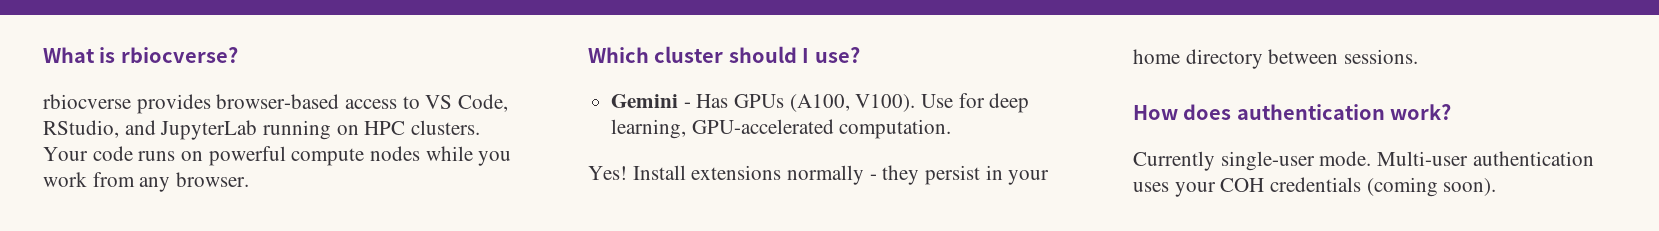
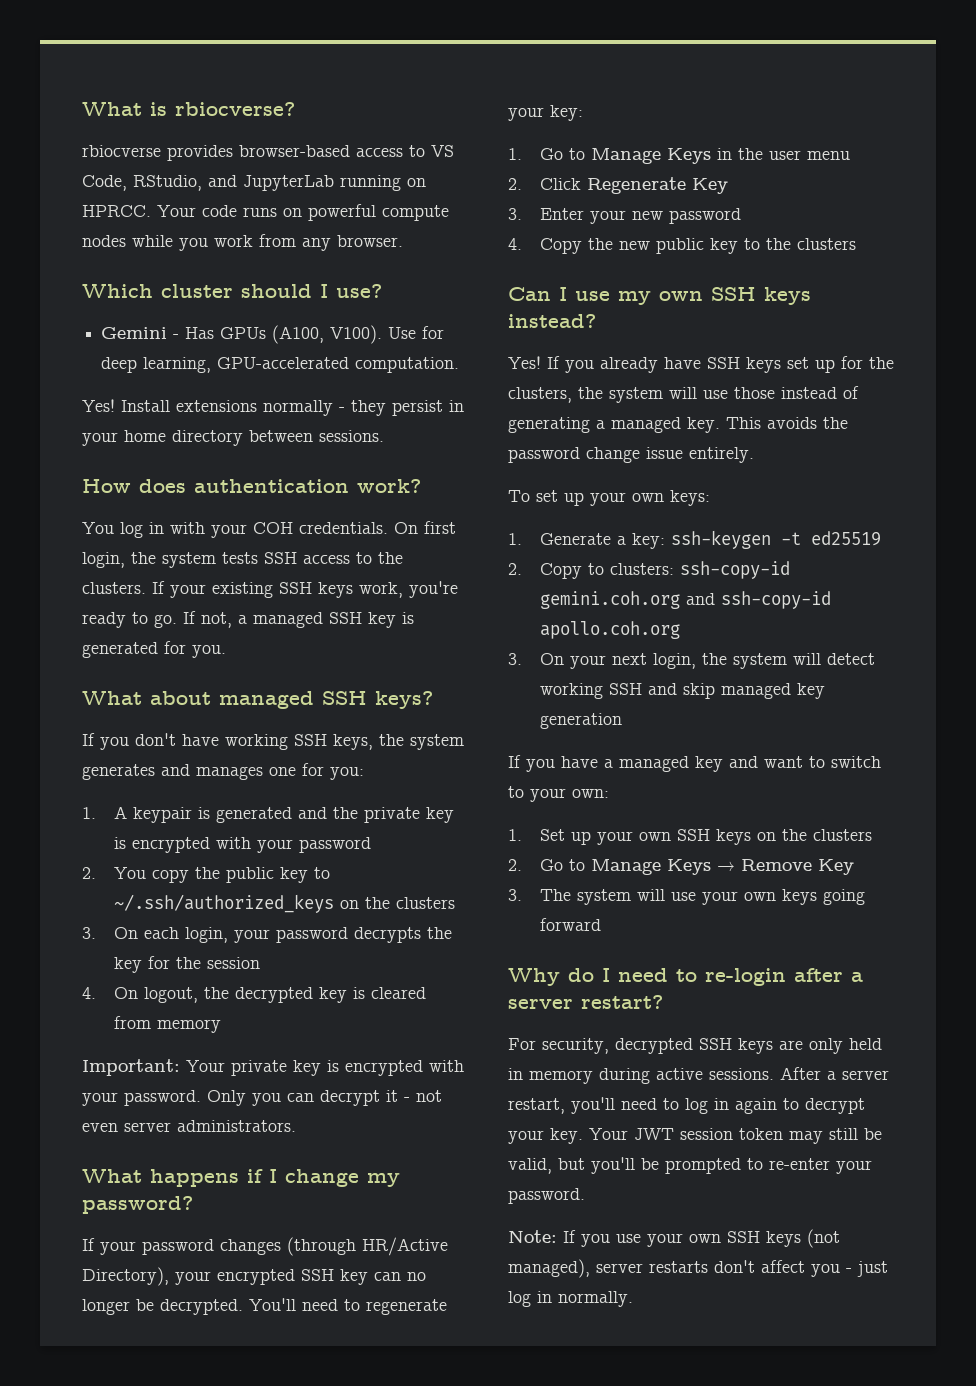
[364,120,481,135] HPC clusters. -> [82,205,151,217] HPRCC.
[1133,151,1594,171] [1133,177,1497,197] Currently single-user mode. Multi-user authentication uses your COH credentials (coming soon). -> [82,521,456,538] [82,552,403,568] [82,581,458,598] [82,611,414,628] [82,641,226,658] [82,691,433,709] [82,733,464,750] [82,763,364,780] [82,806,455,823] [114,837,372,853] [82,867,331,883] [114,894,456,913] [82,927,453,943] [114,956,261,973] [82,987,427,1003] [114,1016,222,1033] [82,1059,464,1076] [82,1090,442,1106] [82,1120,296,1132] [82,1169,400,1187] [82,1196,193,1214] [82,1237,448,1256] [82,1267,426,1286] [82,1298,447,1315] [508,105,583,121] [508,148,851,164] [508,177,729,194] [508,208,742,224] [508,238,857,254] [508,287,811,305] [508,314,596,328] [508,356,894,373] [508,386,859,403] [508,417,848,433] [508,447,754,463] [508,490,710,506] [508,530,882,549] [508,561,791,579] [540,591,832,609] [540,621,681,639] [508,653,876,669] [540,683,826,699] [540,713,623,729] [508,755,881,772] [508,786,609,802] [508,829,873,845] [508,859,855,875] [508,889,866,905] [540,918,602,931] [508,968,863,986] [508,995,663,1009] [508,1038,882,1054] [508,1067,889,1084] [508,1097,865,1114] [508,1128,882,1144] [508,1157,872,1174] [508,1188,585,1204] [508,1229,840,1248] [508,1259,888,1278] [508,1291,633,1307] You log in with your COH credentials. On first login, the system tests SSH access to the clusters. If your existing SSH keys work, you're ready to go. If not, a managed SSH key is generated for you. // What about managed SSH keys? // If you don't have working SSH keys, the system generates and manages one for you: // 1. A keypair is generated and the private key is encrypted with your password // 2. You copy the public key to ~/.ssh/authorized_keys on the clusters // 3. On each login, your password decrypts the key for the session // 4. On logout, the decrypted key is cleared from memory // Important: Your private key is encrypted with your password. Only you can decrypt it - not even server administrators. // What happens if I change my password? // If your password changes (through HR/Active Directory), your encrypted SSH key can no longer be decrypted. You'll need to regenerate your key: // 1. Go to Manage Keys in the user menu // 2. Click Regenerate Key // 3. Enter your new password // 4. Copy the new public key to the clusters // Can I use my own SSH keys instead? // Yes! If you already have SSH keys set up for the clusters, the system will use those instead of generating a managed key. This avoids the password change issue entirely. // To set up your own keys: // 1. Generate a key: ssh-keygen -t ed25519 // 2. Copy to clusters: ssh-copy-id gemini.coh.org and ssh-copy-id apollo.coh.org // 3. On your next login, the system will detect working SSH and skip managed key generation // If you have a managed key and want to switch to your own: // 1. Set up your own SSH keys on the clusters // 2. Go to Manage Keys → Remove Key // 3. The system will use your own keys going forward // Why do I need to re-login after a server restart? // For security, decrypted SSH keys are only held in memory during active sessions. After a server restart, you'll need to log in again to decrypt your key. Your JWT session token may still be valid, but you'll be prompted to re-enter your password. // Note: If you use your own SSH keys (not managed), server restarts don't affect you - just log in normally.

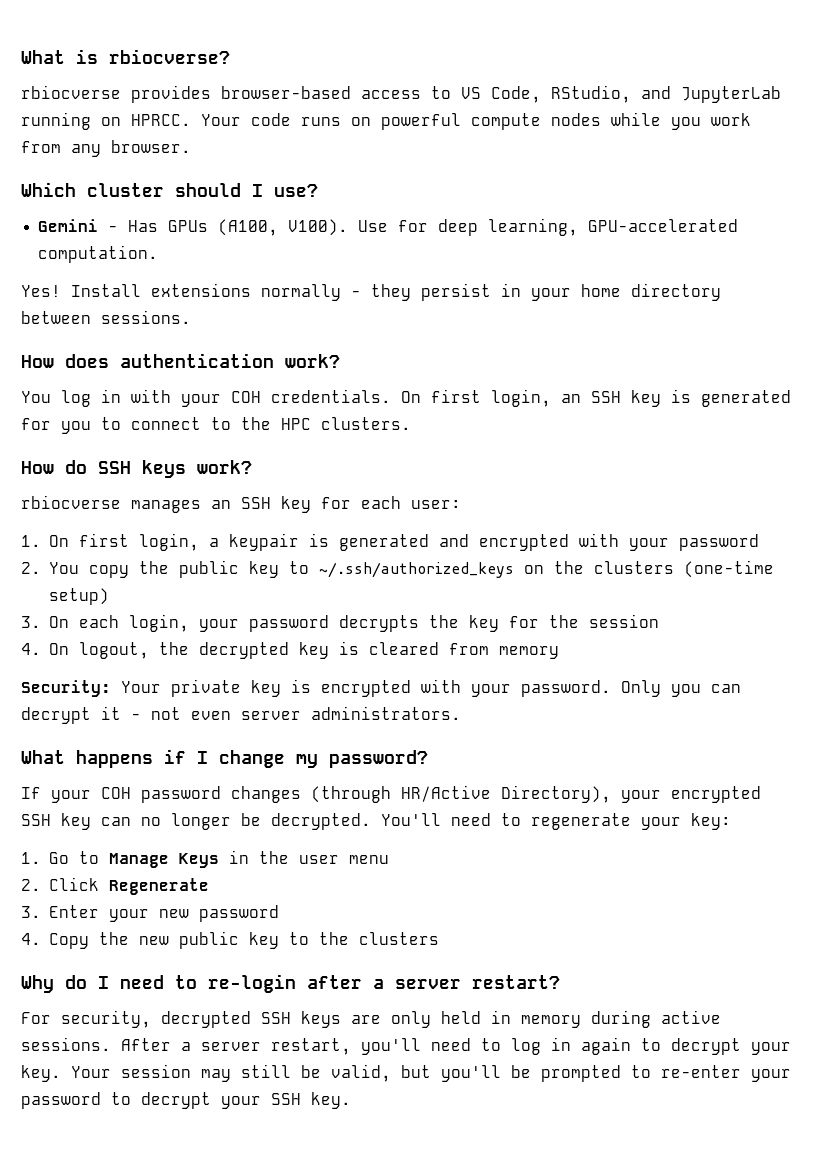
[131,552,403,568] [82,581,458,598] [82,611,323,628] the system tests SSH access to the clusters. If your existing SSH keys work, you're ready to go. If not, a managed -> [561,394,581,403] an
[192,645,226,658] [82,691,433,709] [82,733,464,750] [82,763,364,780] [82,806,455,823] [114,837,127,849] you. // What about managed SSH keys? // If you don't have working SSH keys, the system generates and manages one for you: // 1. A keypair is generated and the private key is -> [61,417,411,434] [21,460,252,478] [21,495,461,513] [21,533,469,551] you to connect to the HPC clusters. // How do SSH keys work? // rbiocverse manages an SSH key for each user: // 1. On first login, a keypair is generated and
(456, 903) none -> [683,560,774,578] [48,588,109,605] (one-time setup)
[82,1059,180,1076] Important: -> [21,680,111,697] Security:
(136, 1248) none -> [101,787,131,799] COH
[692,178,729,194] Key -> (209, 886) none
[508,287,811,305] [508,314,596,328] [508,356,894,373] [508,386,859,403] [508,417,848,433] [508,447,754,463] [508,490,710,506] [508,530,882,549] [508,561,791,579] [540,591,832,609] [540,621,681,639] [508,653,876,669] [540,683,826,699] [540,713,623,729] [508,755,881,772] [508,786,609,802] [508,829,873,845] [508,859,855,875] [508,889,866,905] [540,918,602,931] // Can I use my own SSH keys instead? // Yes! If you already have SSH keys set up for the clusters, the system will use those instead of generating a managed key. This avoids the password change issue entirely. // To set up your own keys: // 1. Generate a key: ssh-keygen -t ed25519 // 2. Copy to clusters: ssh-copy-id gemini.coh.org and ssh-copy-id apollo.coh.org // 3. On your next login, the system will detect working SSH and skip managed key generation // If you have a managed key and want to switch to your own: // 1. Set up your own SSH keys on the clusters // 2. Go to Manage Keys → Remove Key // 3. The system will use your own keys going forward -> (439, 938) none
[634,1128,783,1140] JWT session token -> [121,1064,191,1078] session
[508,1188,585,1204] [508,1229,840,1248] [508,1259,888,1278] [508,1291,633,1307] password. // Note: If you use your own SSH keys (not managed), server restarts don't affect you - just log in normally. -> [21,1092,351,1109] password to decrypt your SSH key.

